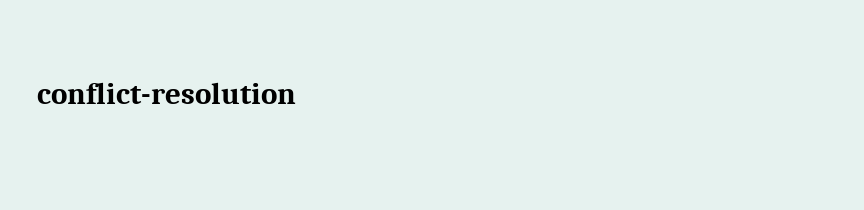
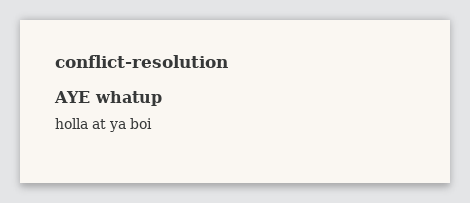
(296, 93) none -> [54,91,162,106] [55,118,152,132] // AYE whatup // holla at ya boi

